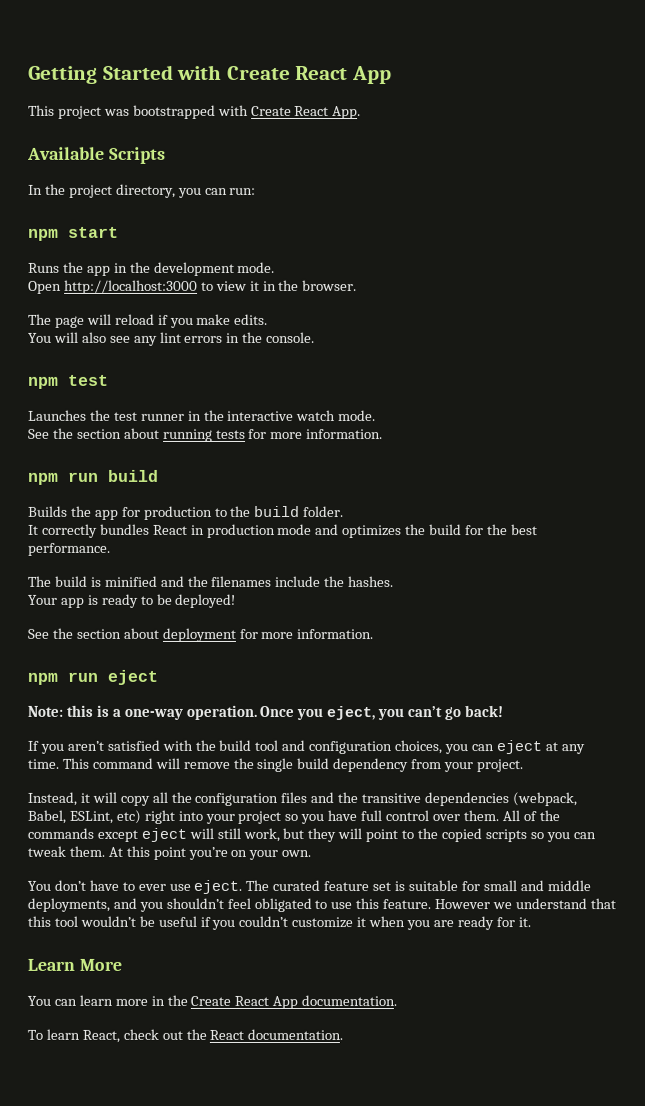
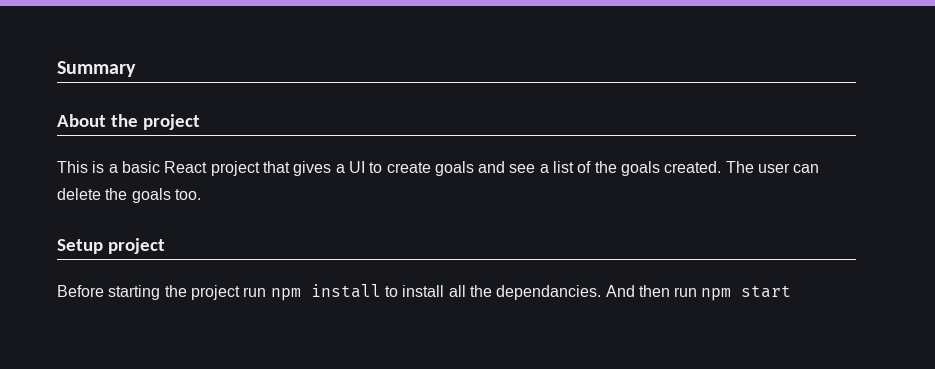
[28,64,392,85] [28,104,362,120] [27,146,166,164] [28,183,257,198] [28,226,119,241] [28,261,276,276] [28,279,358,294] [28,313,269,328] [28,331,316,346] [28,374,109,389] [28,409,377,422] [28,427,384,442] [28,469,159,485] [28,505,345,520] [28,523,538,539] [27,542,111,556] [27,575,394,588] [27,593,236,608] [27,627,374,642] [27,669,158,685] [27,704,503,721] [27,739,585,755] [27,757,524,773] [27,791,577,807] [27,809,560,825] [27,827,596,843] [27,845,312,860] [27,879,591,894] [27,897,616,912] [27,915,531,931] [27,958,122,971] [27,994,398,1009] [27,1028,344,1043] Getting Started with Create React App // This project was bootstrapped with Create React App. // Available Scripts // In the project directory, you can run: // npm start // Runs the app in the development mode. // Open http://localhost:3000 to view it in the browser. // The page will reload if you make edits. // You will also see any lint errors in the console. // npm test // Launches the test runner in the interactive watch mode. // See the section about running tests for more information. // npm run build // Builds the app for production to the build folder. // It correctly bundles React in production mode and optimizes the build for the best performance. // The build is minified and the filenames include the hashes. // Your app is ready to be deployed! // See the section about deployment for more information. // npm run eject // Note: this is a one-way operation. Once you eject, you can’t go back! // If you aren’t satisfied with the build tool and configuration choices, you can eject at any time. This command will remove the single build dependency from your project. // Instead, it will copy all the configuration files and the transitive dependencies (webpack, Babel, ESLint, etc) right into your project so you have full control over them. All of the commands except eject will still work, but they will point to the copied scripts so you can tweak them. At this point you’re on your own. // You don’t have to ever use eject. The curated feature set is suitable for small and middle deployments, and you shouldn’t feel obligated to use this feature. However we understand that this tool wouldn’t be useful if you couldn’t customize it when you are ready for it. // Learn More // You can learn more in the Create React App documentation. // To learn React, check out the React documentation. -> [57,61,136,77] [57,114,200,130] [57,161,820,176] [57,188,201,203] [57,238,165,254] [57,284,792,301] Summary // About the project // This is a basic React project that gives a UI to create goals and see a list of the goals created. The user can delete the goals too. // Setup project // Before starting the project run npm install to install all the dependancies. And then run npm start

